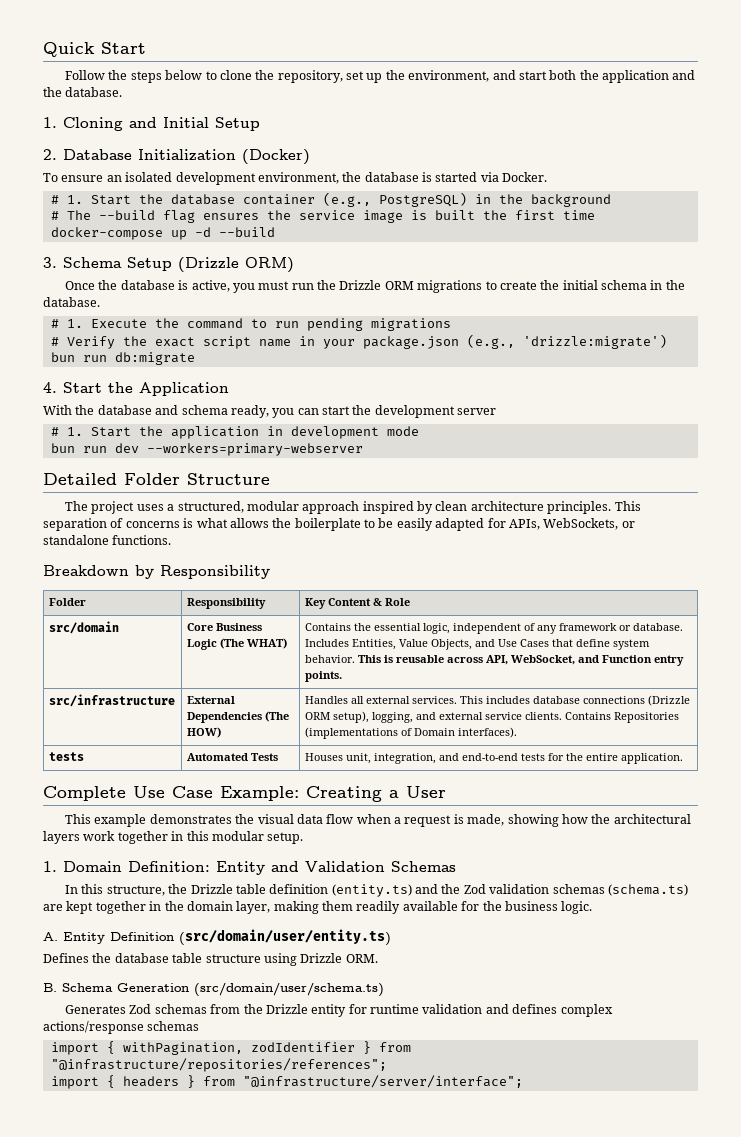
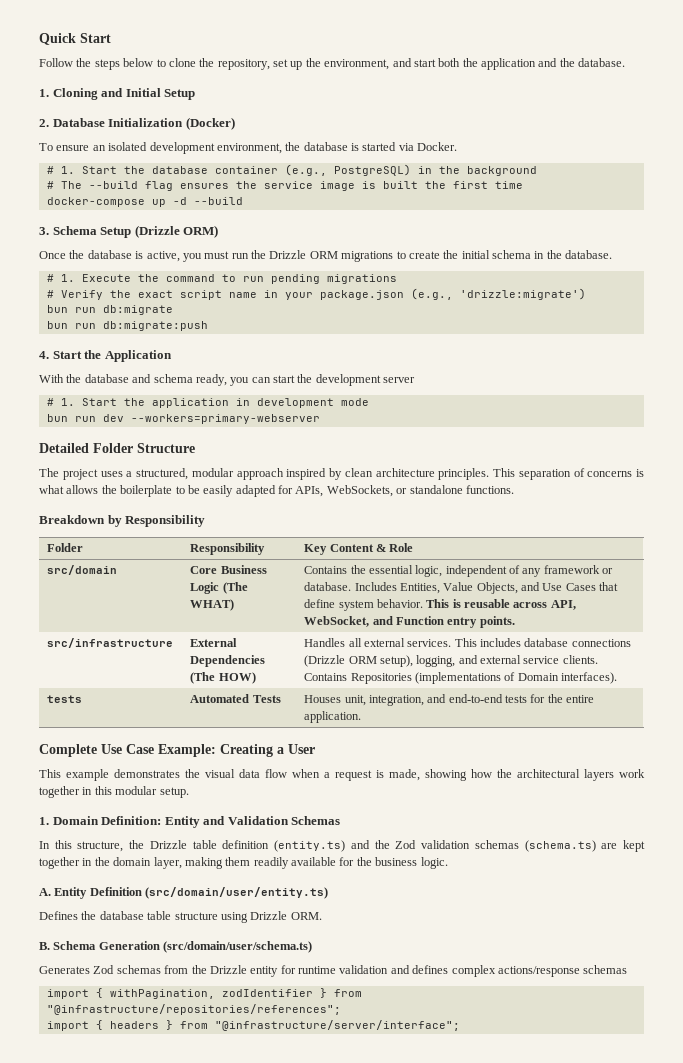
(195, 358) none -> [46,321,208,331] // bun run db:migrate:push

